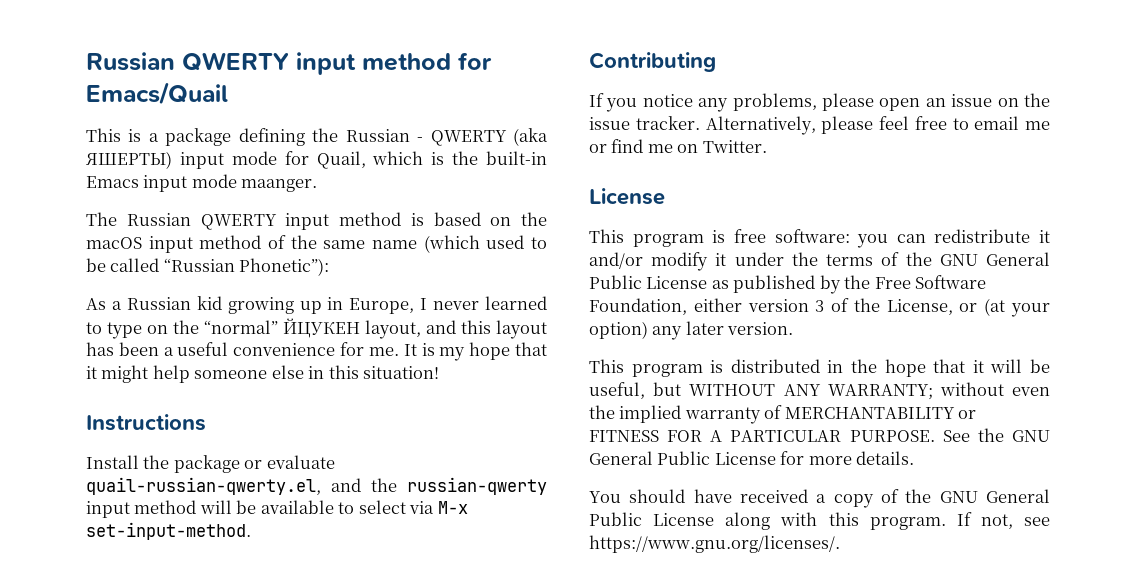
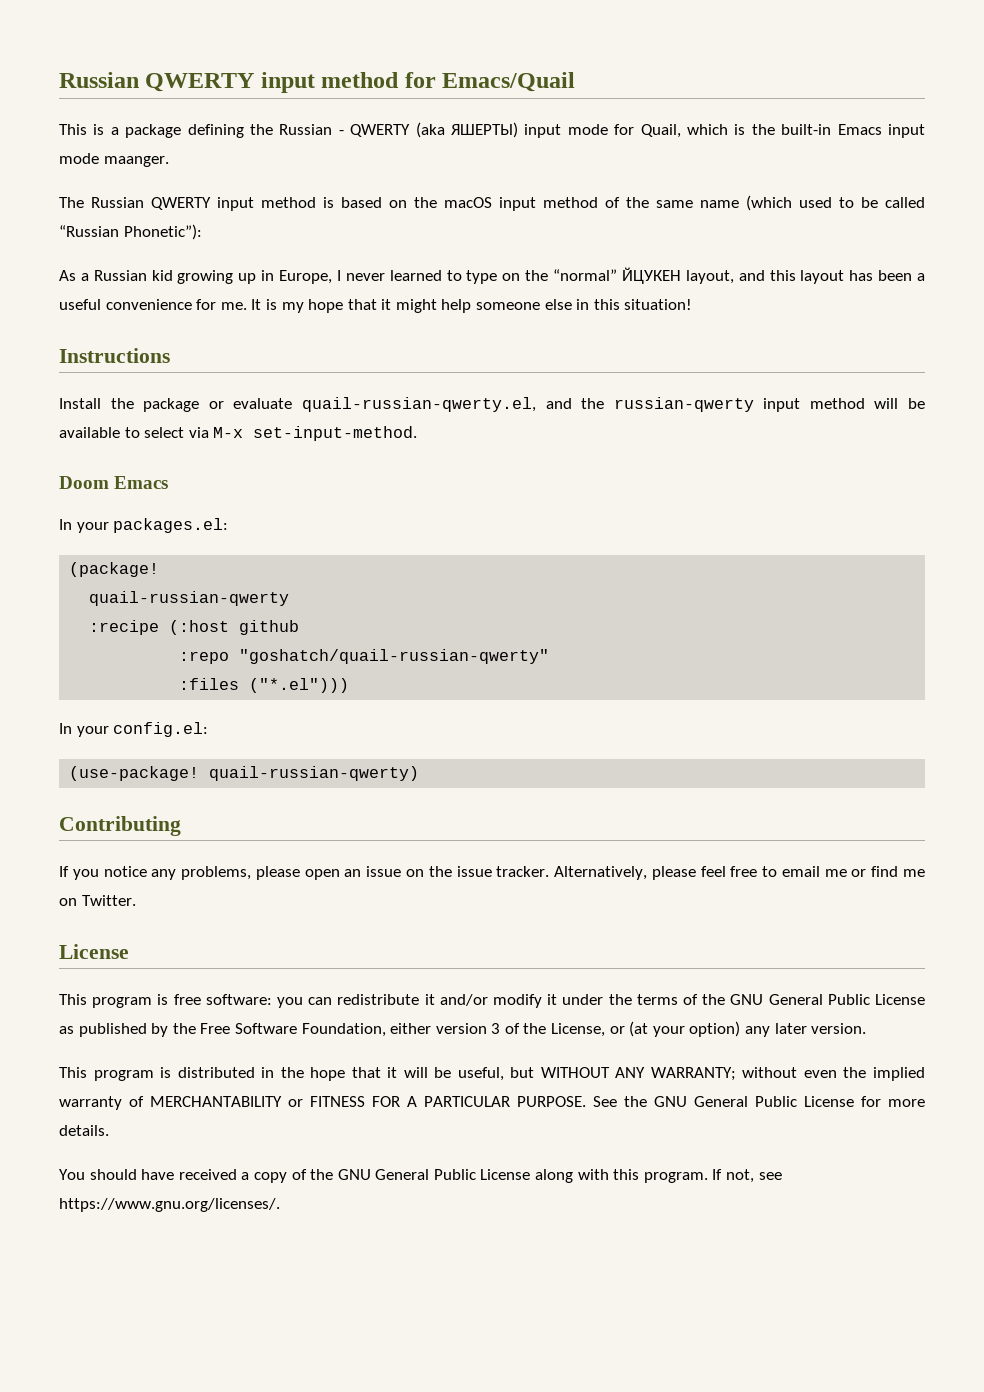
(251, 531) none -> [59,476,169,489] [59,518,229,533] [69,562,160,577] [89,591,290,606] [89,620,300,635] [179,649,550,664] [179,678,350,693] [59,722,209,737] [69,766,420,781] // Doom Emacs // In your packages.el: // (package! // quail-russian-qwerty // :recipe (:host github // :repo "goshatch/quail-russian-qwerty" // :files ("*.el"))) // In your config.el: // (use-package! quail-russian-qwerty)

